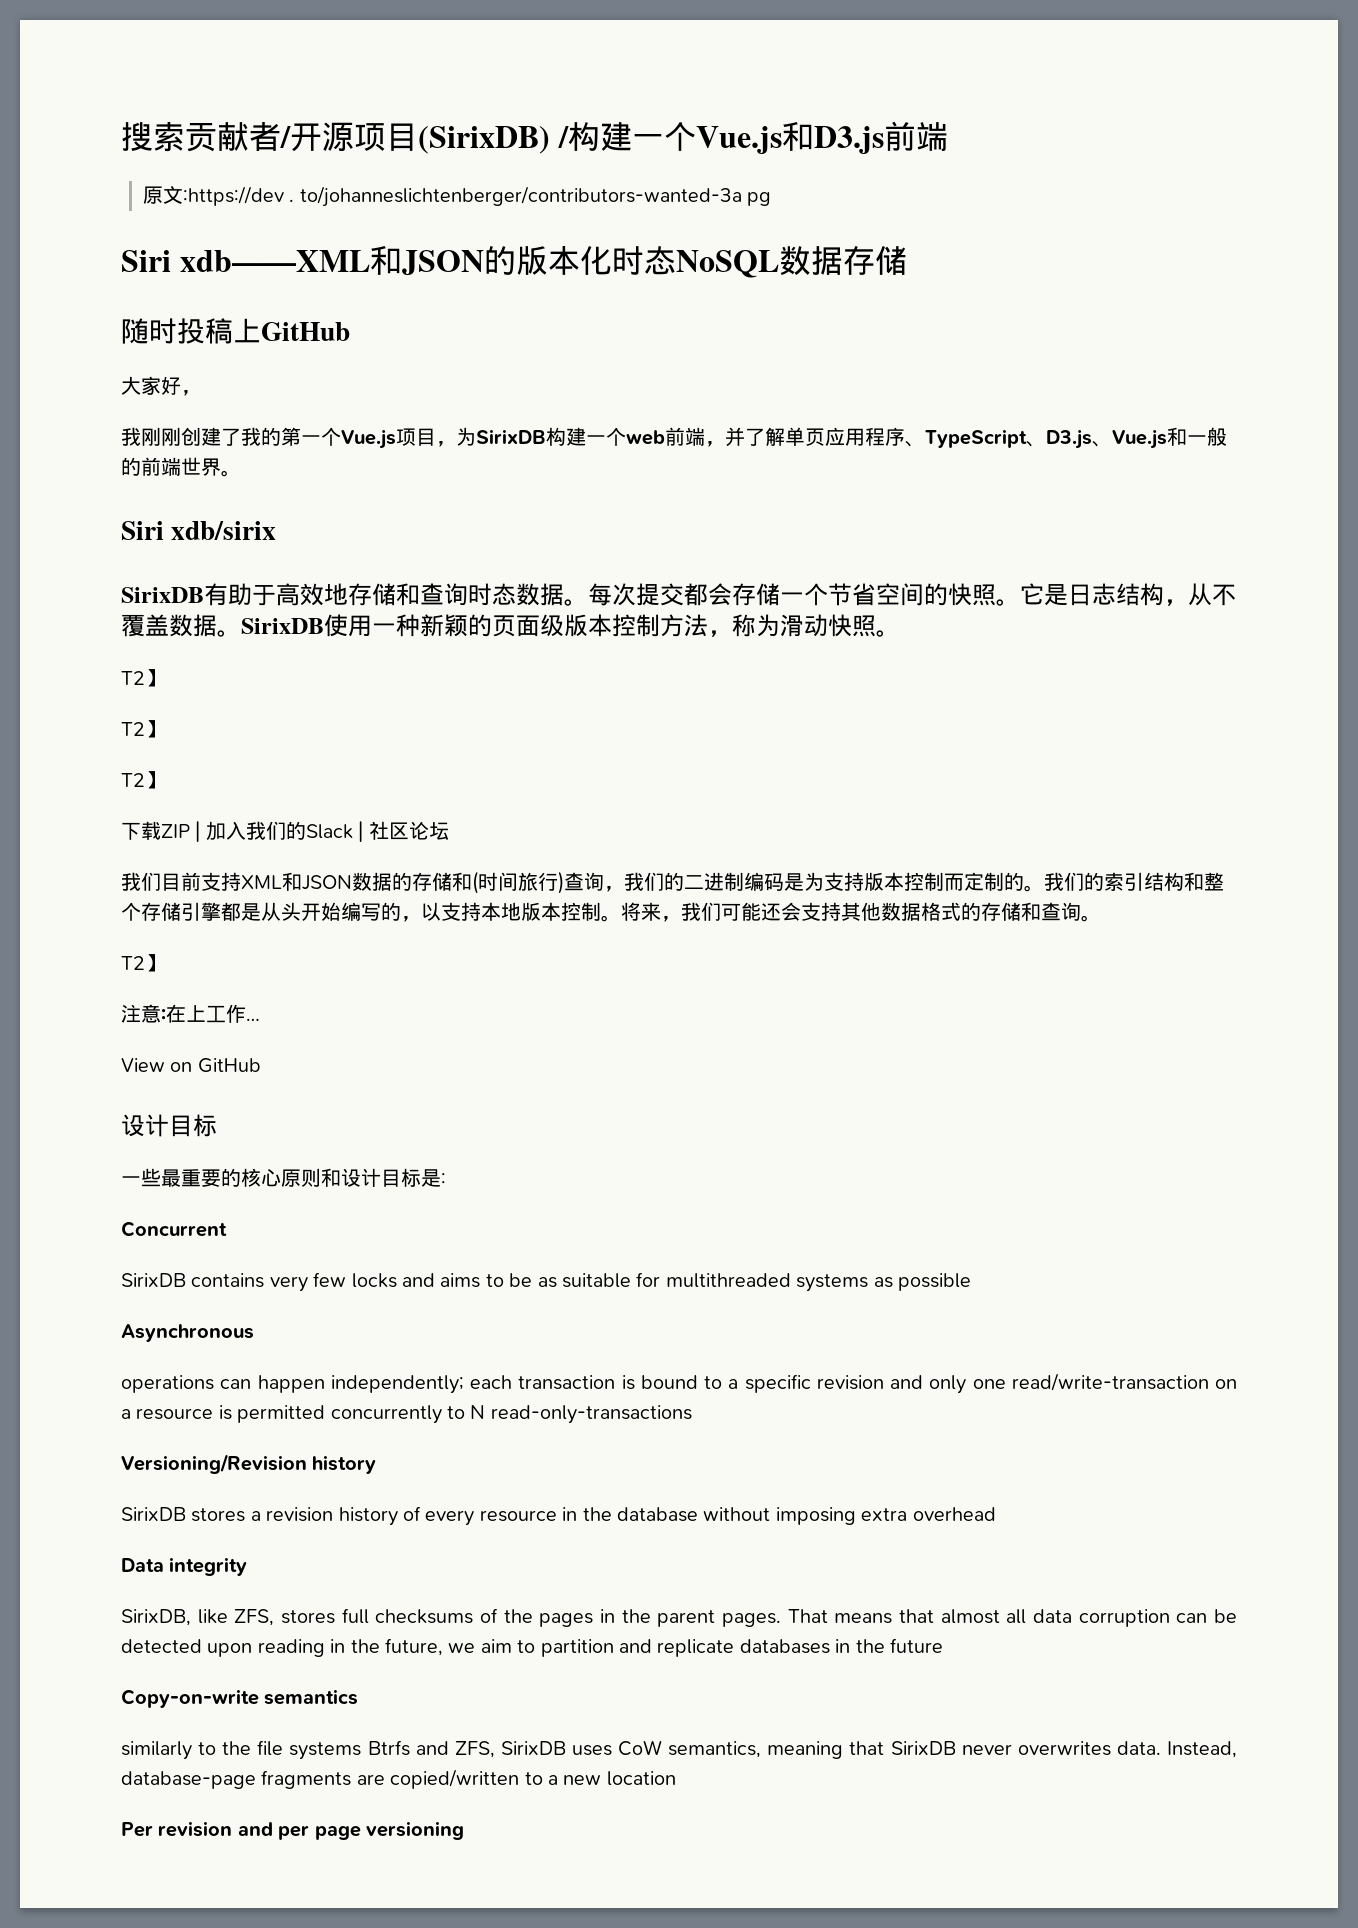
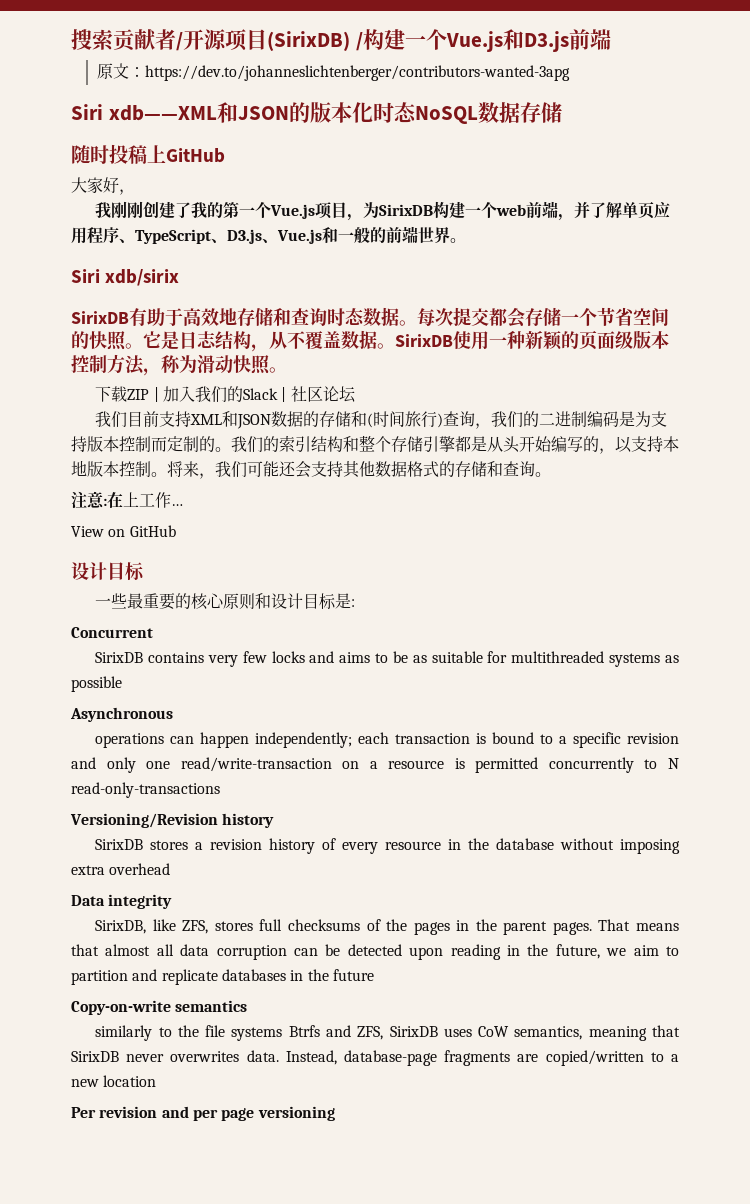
[183,186,772,207] :https://dev . to/johanneslichtenberger/contributors-wanted-3a pg -> [128,65,570,81] ：https://dev.to/johanneslichtenberger/contributors-wanted-3apg
[121,669,165,687] [121,720,165,738] [121,771,165,789] // T2】 // T2】 // T2】 -> (287, 370) none
[121,954,165,972] // T2】 -> (551, 474) none

